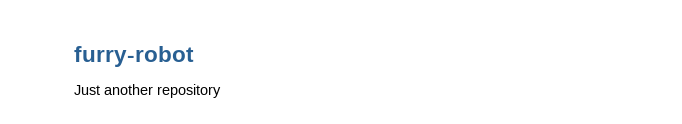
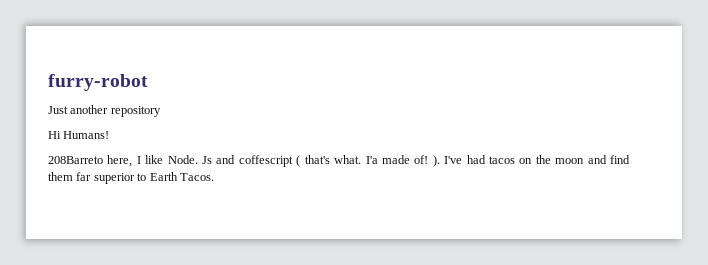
(221, 91) none -> [48,131,110,139] [48,155,631,167] [48,172,214,184] // Hi Humans! // 208Barreto here, I like Node. Js and coffescript ( that's what. I'a made of! ). I've had tacos on the moon and find them far superior to Earth Tacos.

